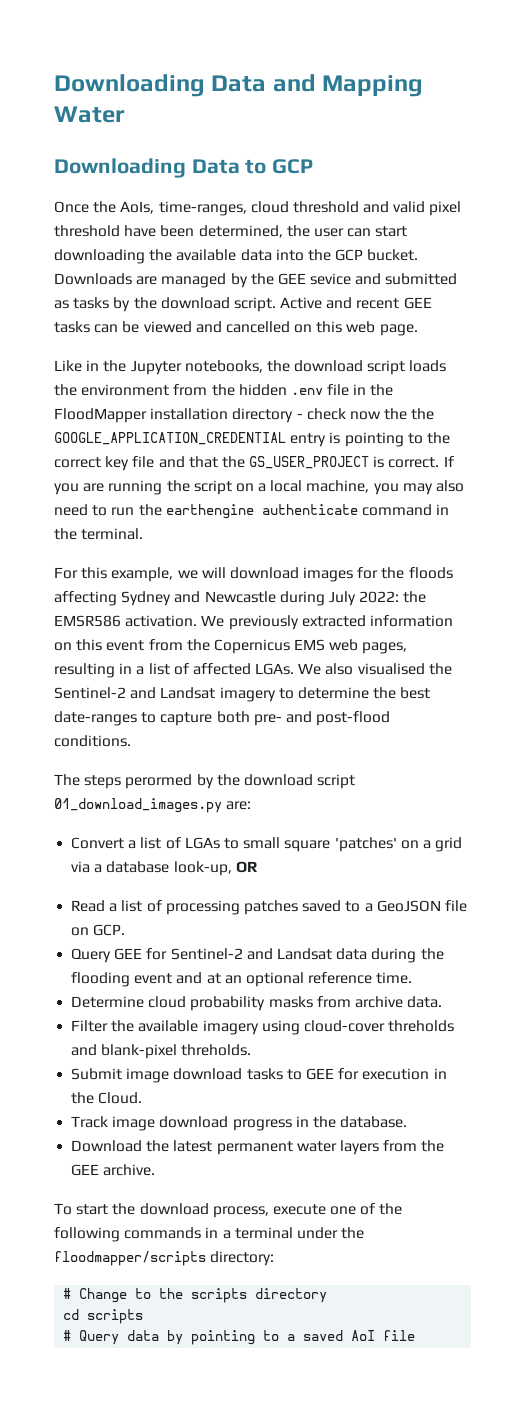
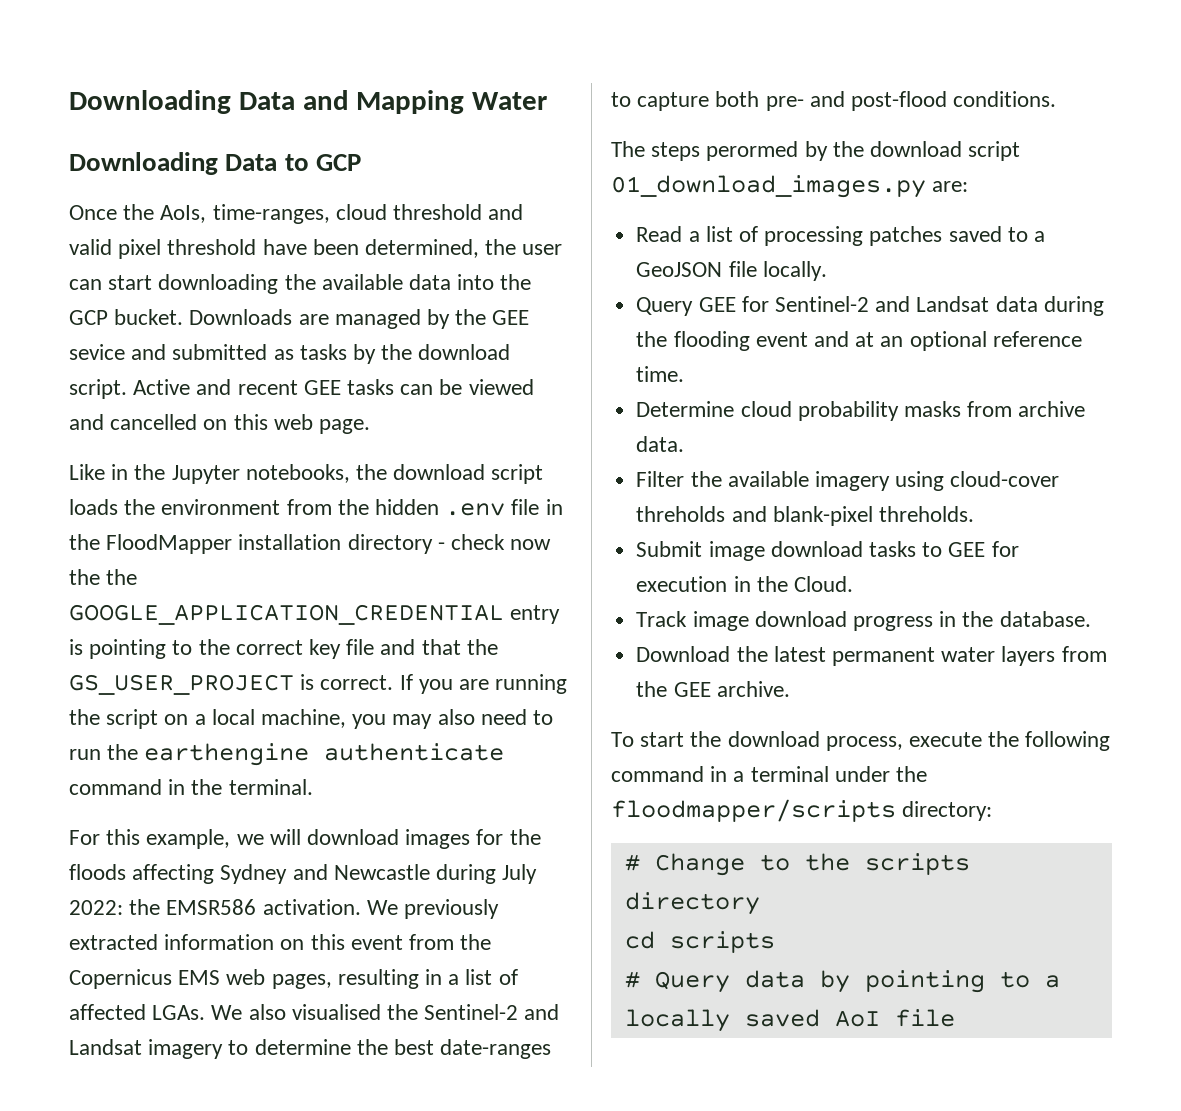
[71,837,463,852] [71,861,258,876] // Convert a list of LGAs to small square 'patches' on a grid via a database look-up, OR -> (969, 186) none
[71,924,126,936] on GCP. -> [762,261,827,281] locally.
[330,1203,376,1215] one of -> (983, 739) none
[124,1227,202,1239] commands -> [611,766,704,782] command
(296, 1337) none -> [624,1009,730,1032] locally

